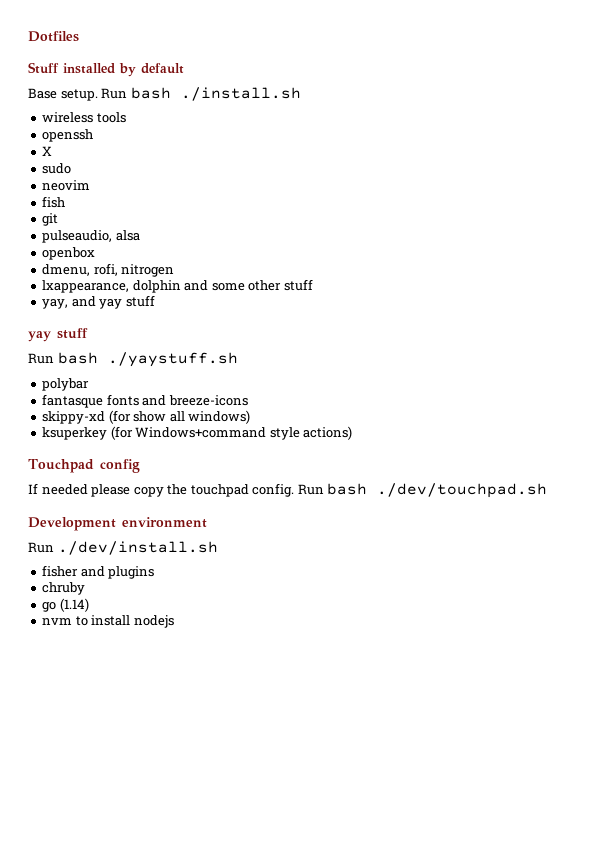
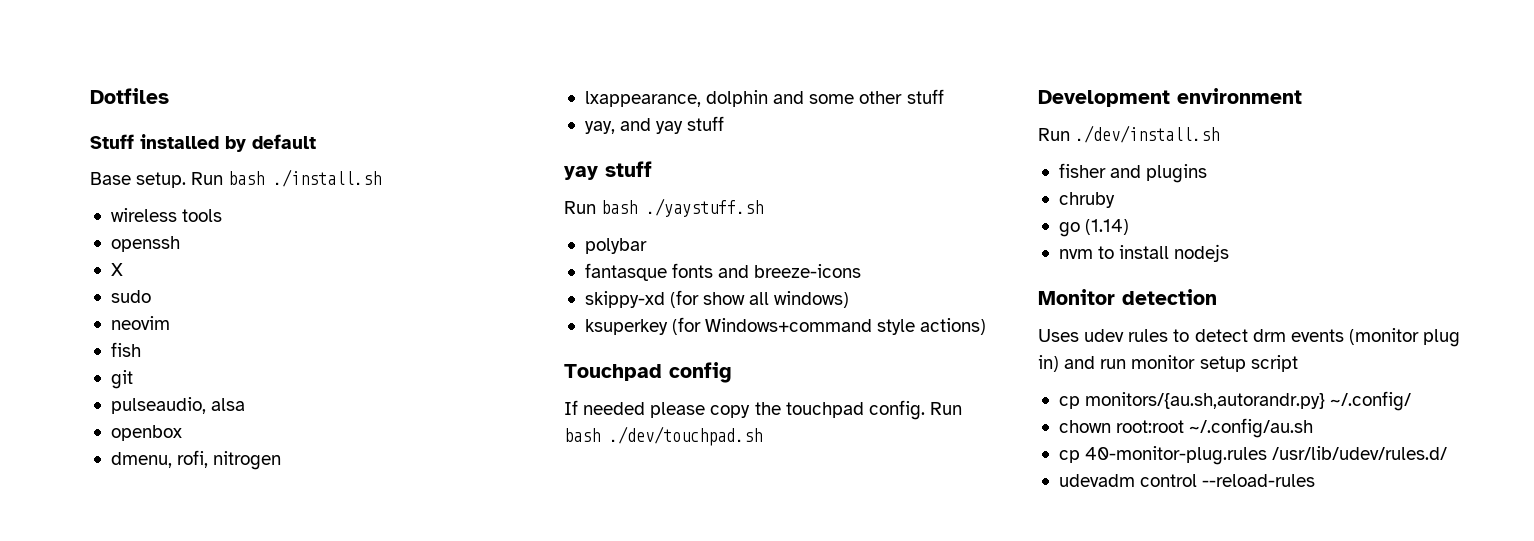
(174, 621) none -> [1038,289,1217,305] [1038,328,1461,347] [1038,355,1298,372] [1058,391,1412,411] [1058,418,1314,438] [1058,446,1448,465] [1058,474,1316,487] // Monitor detection // Uses udev rules to detect drm events (monitor plug in) and run monitor setup script // cp monitors/{au.sh,autorandr.py} ~/.config/ // chown root:root ~/.config/au.sh // cp 40-monitor-plug.rules /usr/lib/udev/rules.d/ // udevadm control --reload-rules

